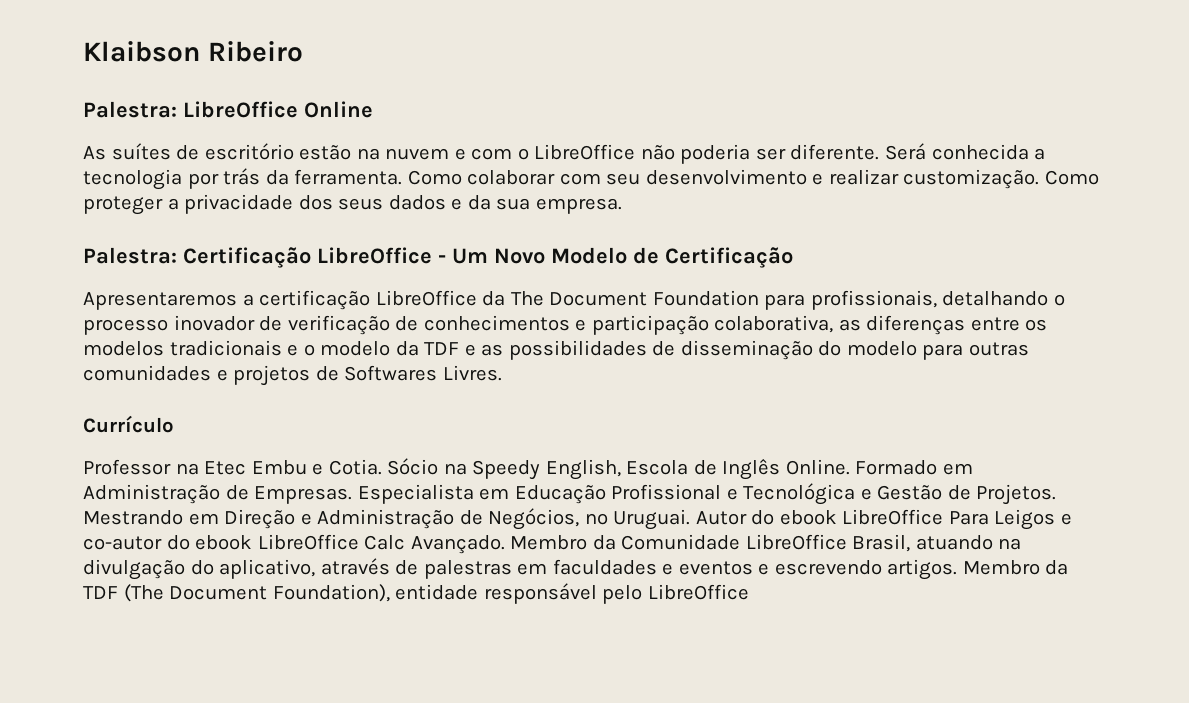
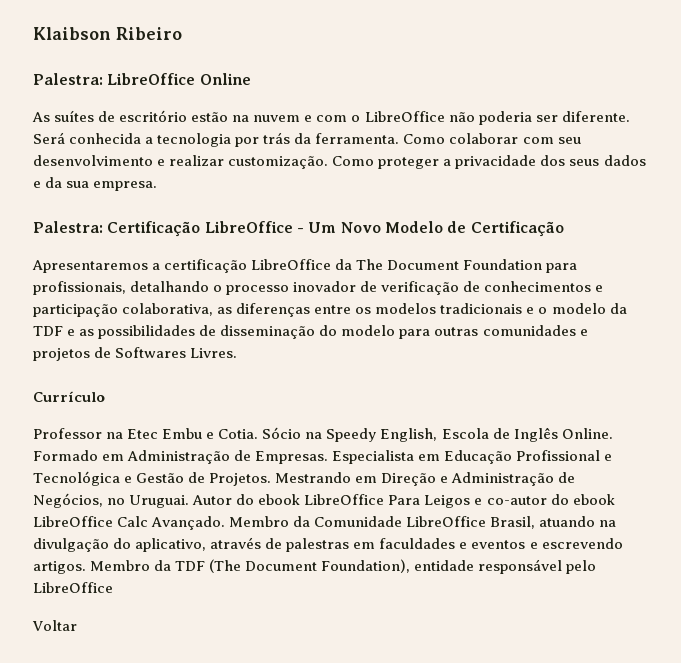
(749, 592) none -> [32,620,77,631] // Voltar

